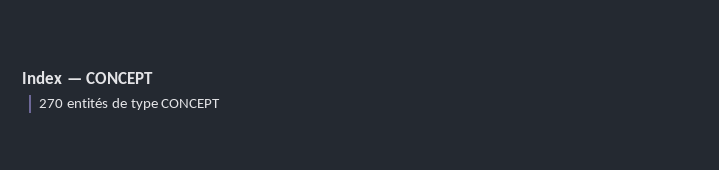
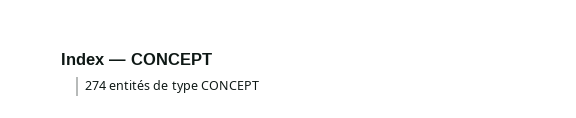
[38,99,63,108] 270 -> [84,81,106,90] 274

